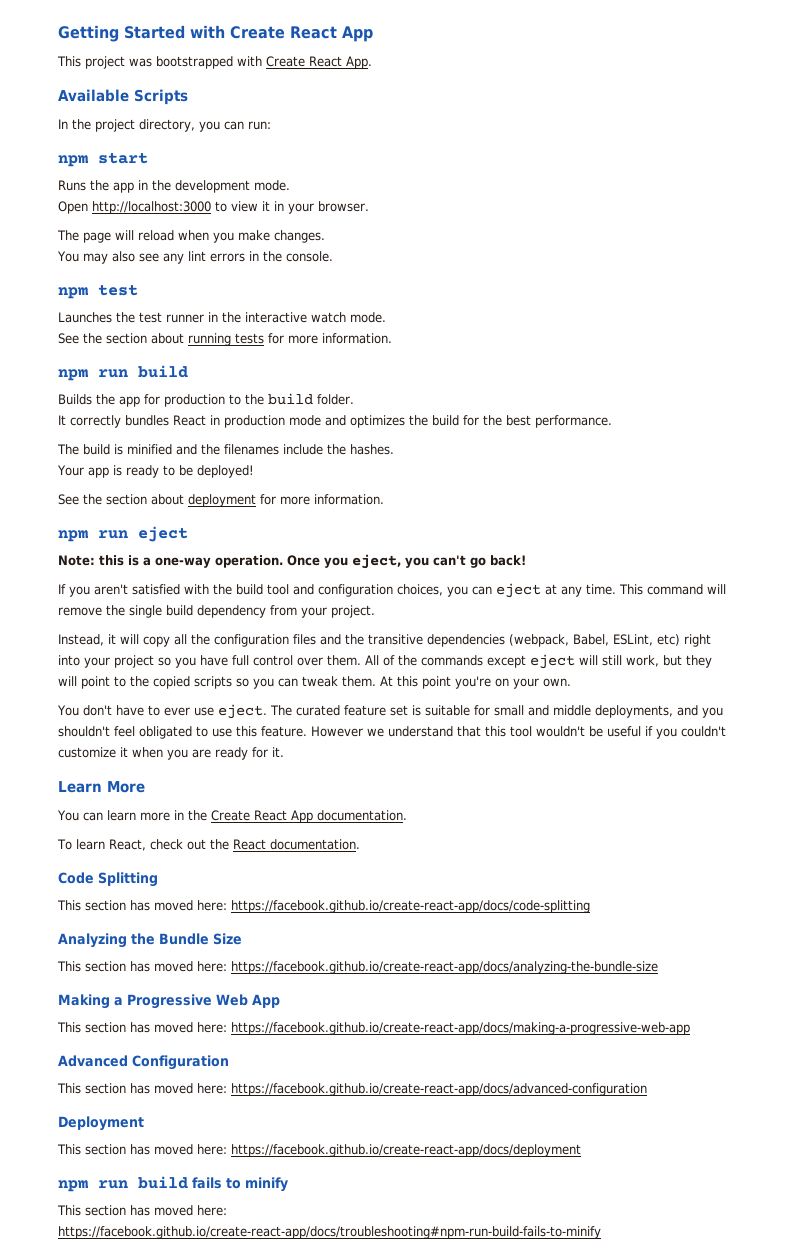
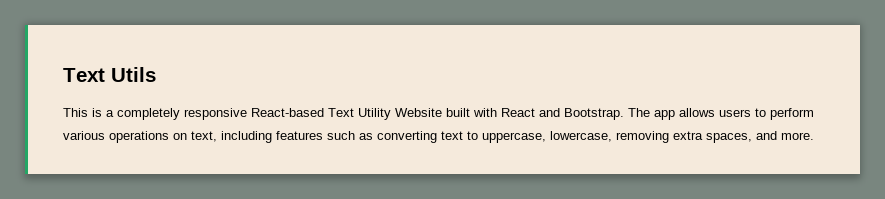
[58,25,373,42] [57,56,372,69] [58,89,188,105] [58,119,271,132] [58,152,148,167] [58,180,290,193] [58,201,369,214] [57,230,325,243] [57,251,333,264] [58,284,138,299] [58,312,386,323] [58,333,392,346] [58,365,188,381] [58,393,354,407] [58,415,612,428] [57,444,394,455] [57,465,254,478] [58,494,384,507] [58,526,188,542] [58,554,526,569] [58,583,726,598] [58,605,375,618] [58,634,711,647] [58,654,712,669] [58,676,571,689] [57,704,723,719] [58,726,726,739] [58,747,284,760] [58,781,145,793] [57,810,407,823] [57,839,360,851] [58,872,158,887] [57,900,590,913] [58,933,242,948] [57,961,658,974] [58,994,280,1009] [57,1022,690,1035] [58,1055,229,1070] [57,1083,647,1096] [58,1116,144,1131] [57,1144,581,1157] [58,1176,288,1192] [57,1205,227,1216] [58,1226,601,1239] Getting Started with Create React App // This project was bootstrapped with Create React App. // Available Scripts // In the project directory, you can run: // npm start // Runs the app in the development mode. // Open http://localhost:3000 to view it in your browser. // The page will reload when you make changes. // You may also see any lint errors in the console. // npm test // Launches the test runner in the interactive watch mode. // See the section about running tests for more information. // npm run build // Builds the app for production to the build folder. // It correctly bundles React in production mode and optimizes the build for the best performance. // The build is minified and the filenames include the hashes. // Your app is ready to be deployed! // See the section about deployment for more information. // npm run eject // Note: this is a one-way operation. Once you eject, you can't go back! // If you aren't satisfied with the build tool and configuration choices, you can eject at any time. This command will remove the single build dependency from your project. // Instead, it will copy all the configuration files and the transitive dependencies (webpack, Babel, ESLint, etc) right into your project so you have full control over them. All of the commands except eject will still work, but they will point to the copied scripts so you can tweak them. At this point you're on your own. // You don't have to ever use eject. The curated feature set is suitable for small and middle deployments, and you shouldn't feel obligated to use this feature. However we understand that this tool wouldn't be useful if you couldn't customize it when you are ready for it. // Learn More // You can learn more in the Create React App documentation. // To learn React, check out the React documentation. // Code Splitting // This section has moved here: https://facebook.github.io/create-react-app/docs/code-splitting // Analyzing the Bundle Size // This section has moved here: https://facebook.github.io/create-react-app/docs/analyzing-the-bundle-size // Making a Progressive Web App // This section has moved here: https://facebook.github.io/create-react-app/docs/making-a-progressive-web-app // Advanced Configuration // This section has moved here: https://facebook.github.io/create-react-app/docs/advanced-configuration // Deployment // This section has moved here: https://facebook.github.io/create-react-app/docs/deployment // npm run build fails to minify // This section has moved here: https://facebook.github.io/create-react-app/docs/troubleshooting#npm-run-build-fails-to-minify -> [63,67,156,82] [63,108,814,120] [63,131,814,143] Text Utils // This is a completely responsive React-based Text Utility Website built with React and Bootstrap. The app allows users to perform various operations on text, including features such as converting text to uppercase, lowercase, removing extra spaces, and more.

